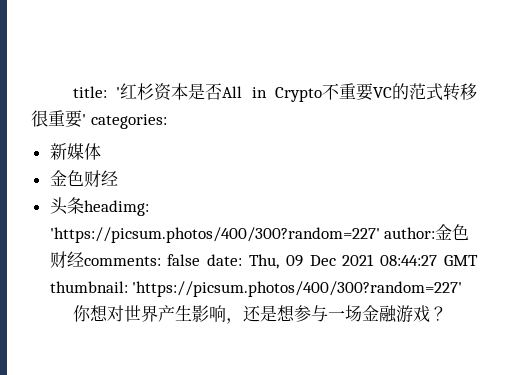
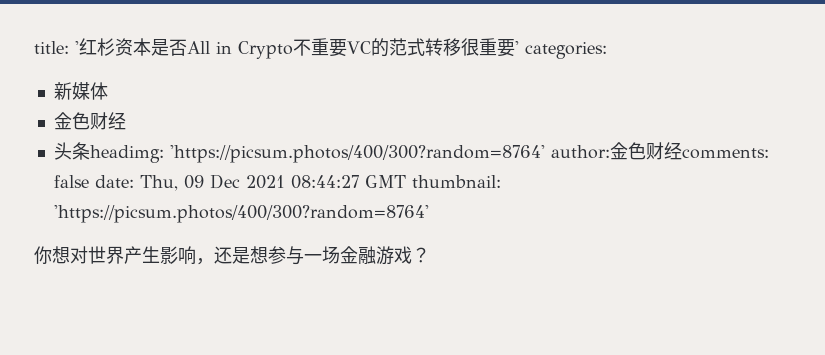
[49,227,380,243] 'https://picsum.photos/400/300?random=227' -> [169,145,545,163] 'https://picsum.photos/400/300?random=8764'
[132,281,463,297] 'https://picsum.photos/400/300?random=227' -> [53,205,429,223] 'https://picsum.photos/400/300?random=8764'

